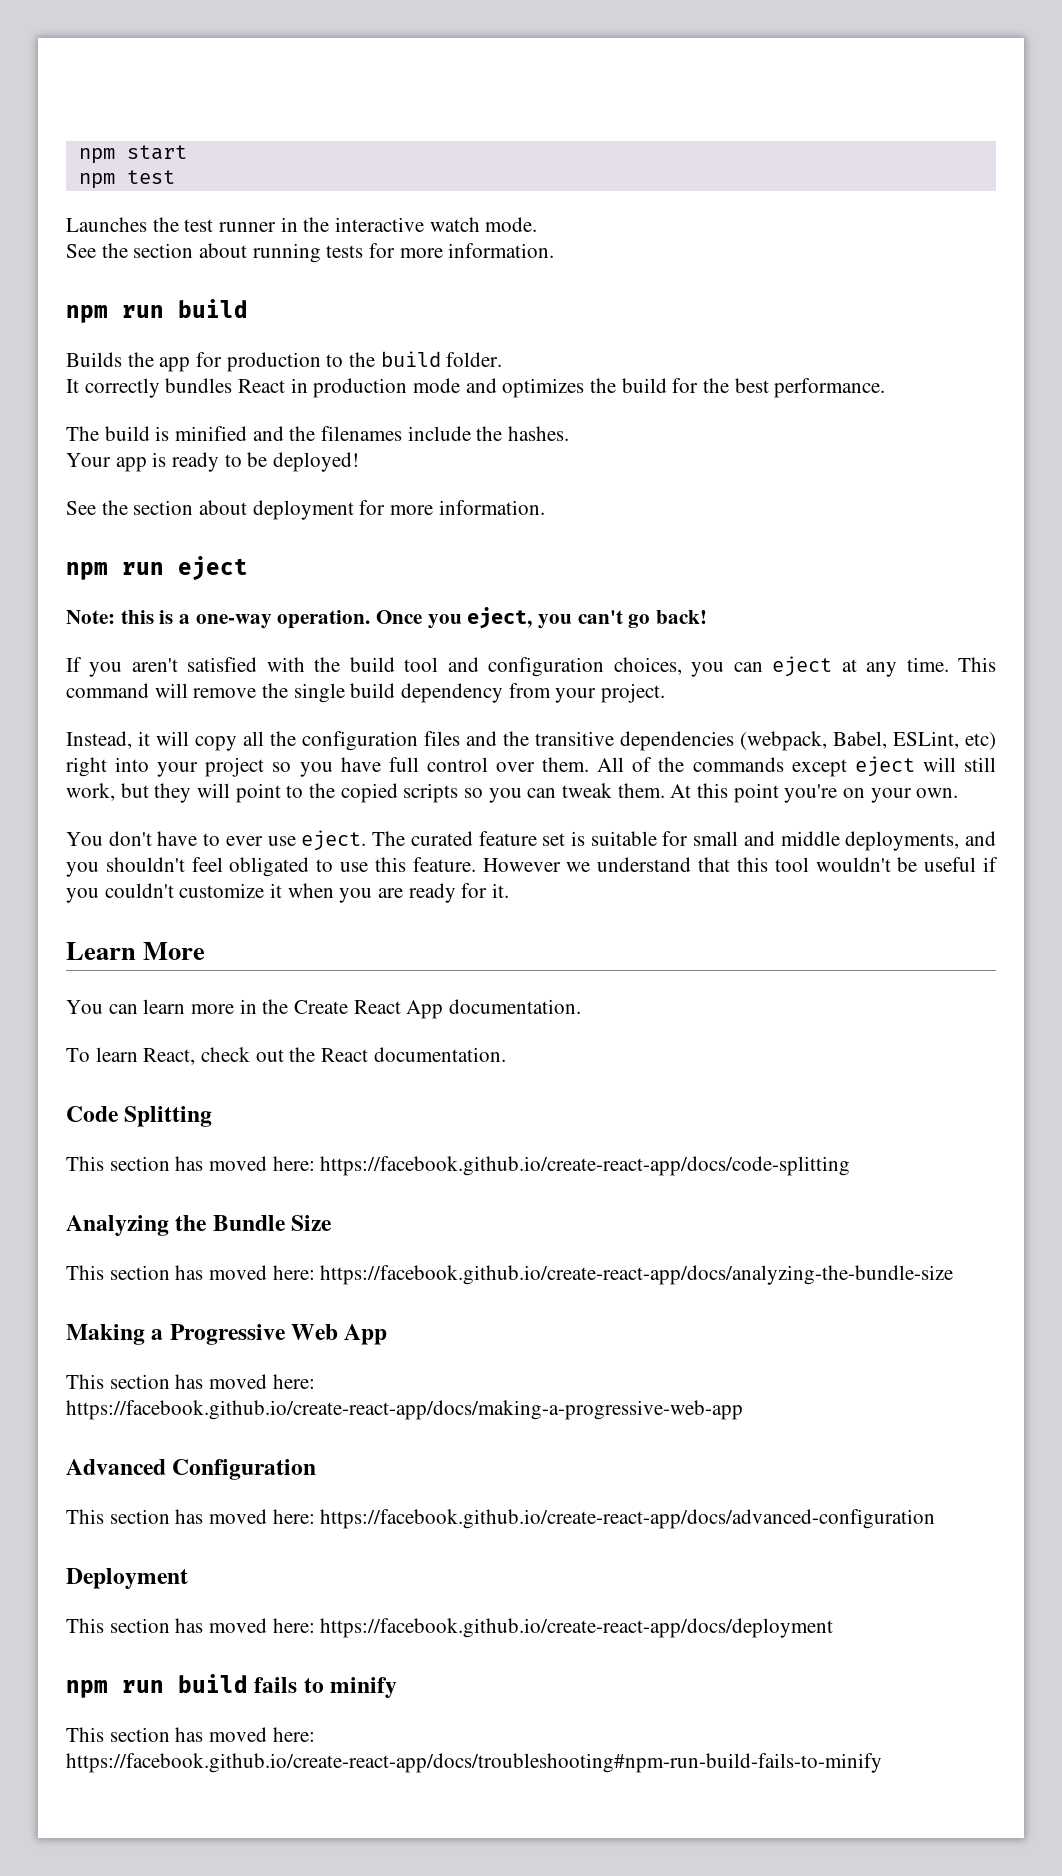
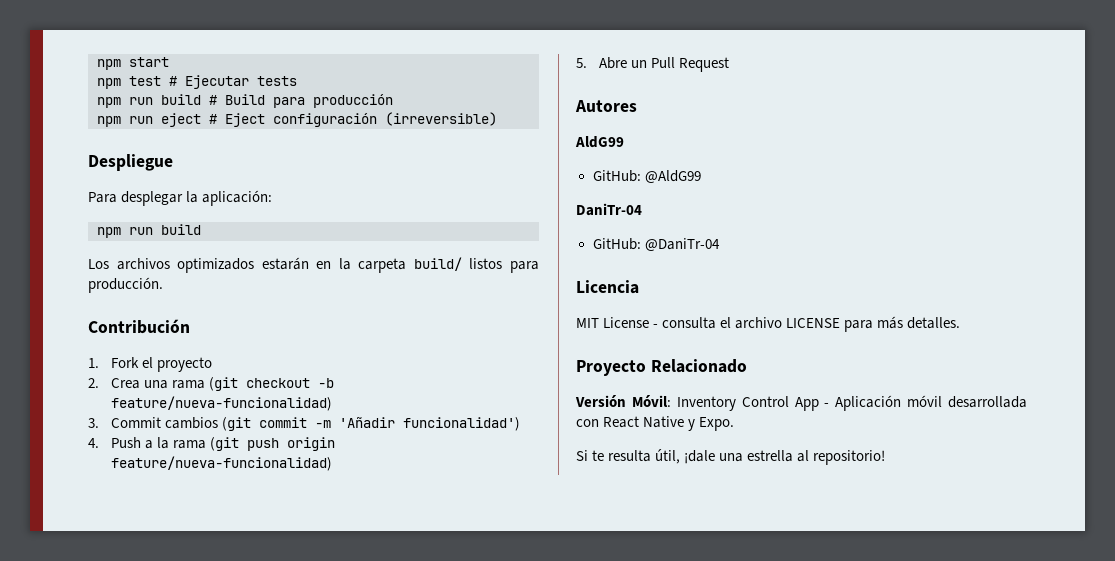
[66,217,538,232] [66,243,555,263] [66,299,248,323] [66,351,503,372] [66,378,886,398] [66,426,570,441] [66,452,360,472] [66,500,545,520] [66,556,248,581] [66,607,708,629] [66,656,997,677] [66,683,666,703] [66,731,996,751] [66,756,996,777] [66,783,959,803] [66,830,996,851] [66,857,999,877] [66,883,510,903] [66,942,206,960] [66,999,582,1019] [66,1047,506,1065] [66,1106,213,1127] [66,1156,851,1176] [66,1215,333,1236] [66,1265,954,1285] [66,1324,388,1345] [66,1374,315,1389] [66,1400,743,1420] [66,1459,317,1480] [66,1509,936,1529] [66,1568,188,1589] [66,1618,834,1638] [66,1674,398,1698] [66,1727,315,1742] [66,1753,882,1773] // Launches the test runner in the interactive watch mode. // See the section about running tests for more information. // npm run build // Builds the app for production to the build folder. // It correctly bundles React in production mode and optimizes the build for the best performance. // The build is minified and the filenames include the hashes. // Your app is ready to be deployed! // See the section about deployment for more information. // npm run eject // Note: this is a one-way operation. Once you eject, you can't go back! // If you aren't satisfied with the build tool and configuration choices, you can eject at any time. This command will remove the single build dependency from your project. // Instead, it will copy all the configuration files and the transitive dependencies (webpack, Babel, ESLint, etc) right into your project so you have full control over them. All of the commands except eject will still work, but they will point to the copied scripts so you can tweak them. At this point you're on your own. // You don't have to ever use eject. The curated feature set is suitable for small and middle deployments, and you shouldn't feel obligated to use this feature. However we understand that this tool wouldn't be useful if you couldn't customize it when you are ready for it. // Learn More // You can learn more in the Create React App documentation. // To learn React, check out the React documentation. // Code Splitting // This section has moved here: https://facebook.github.io/create-react-app/docs/code-splitting // Analyzing the Bundle Size // This section has moved here: https://facebook.github.io/create-react-app/docs/analyzing-the-bundle-size // Making a Progressive Web App // This section has moved here: https://facebook.github.io/create-react-app/docs/making-a-progressive-web-app // Advanced Configuration // This section has moved here: https://facebook.github.io/create-react-app/docs/advanced-configuration // Deployment // This section has moved here: https://facebook.github.io/create-react-app/docs/deployment // npm run build fails to minify // This section has moved here: https://facebook.github.io/create-react-app/docs/troubleshooting#npm-run-build-fails-to-minify -> [169,75,297,89] [97,94,393,108] [97,112,497,127] [88,154,173,171] [88,190,273,206] [97,224,201,238] [88,257,539,273] [88,277,163,293] [88,319,190,334] [88,357,213,372] [88,377,335,391] [111,396,333,411] [88,417,521,431] [88,437,336,451] [111,456,333,471] [576,57,730,72] [575,100,637,112] [575,136,624,148] [592,170,701,183] [576,203,642,216] [592,238,720,251] [576,280,639,294] [576,316,961,332] [576,359,747,376] [575,395,1027,411] [576,416,735,431] [576,449,886,465] # Ejecutar tests // npm run build # Build para producción // npm run eject # Eject configuración (irreversible) // Despliegue // Para desplegar la aplicación: // npm run build // Los archivos optimizados estarán en la carpeta build/ listos para producción. // Contribución // 1. Fork el proyecto // 2. Crea una rama (git checkout -b feature/nueva-funcionalidad) // 3. Commit cambios (git commit -m 'Añadir funcionalidad') // 4. Push a la rama (git push origin feature/nueva-funcionalidad) // 5. Abre un Pull Request // Autores // AldG99 // GitHub: @AldG99 // DaniTr-04 // GitHub: @DaniTr-04 // Licencia // MIT License - consulta el archivo LICENSE para más detalles. // Proyecto Relacionado // Versión Móvil: Inventory Control App - Aplicación móvil desarrollada con React Native y Expo. // Si te resulta útil, ¡dale una estrella al repositorio!

